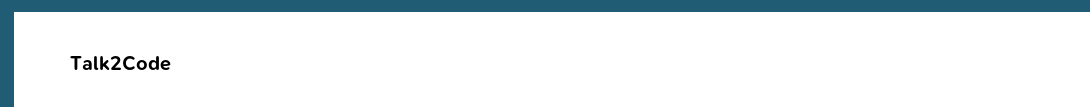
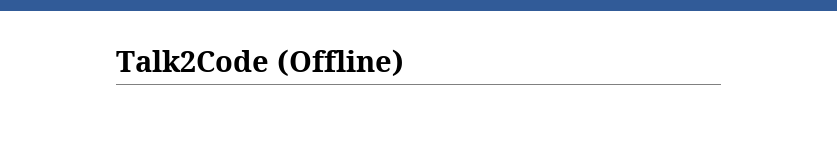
(171, 63) none -> [277,49,404,77] (Offline)

